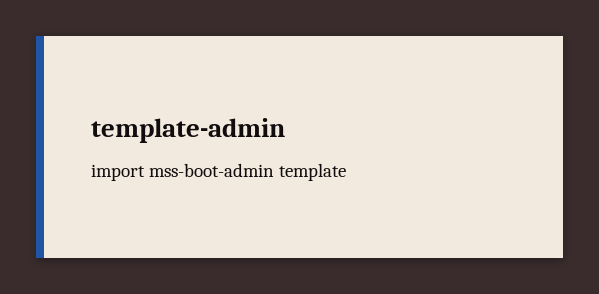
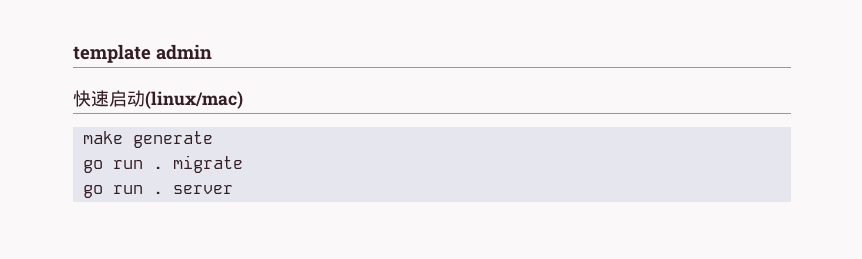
[91,118,285,143] [91,163,347,181] template-admin // import mss-boot-admin template -> [73,44,212,63] [73,90,243,109] [82,131,213,148] [82,155,243,173] [82,185,233,198] template admin // 快速启动(linux/mac) // make generate // go run . migrate // go run . server

